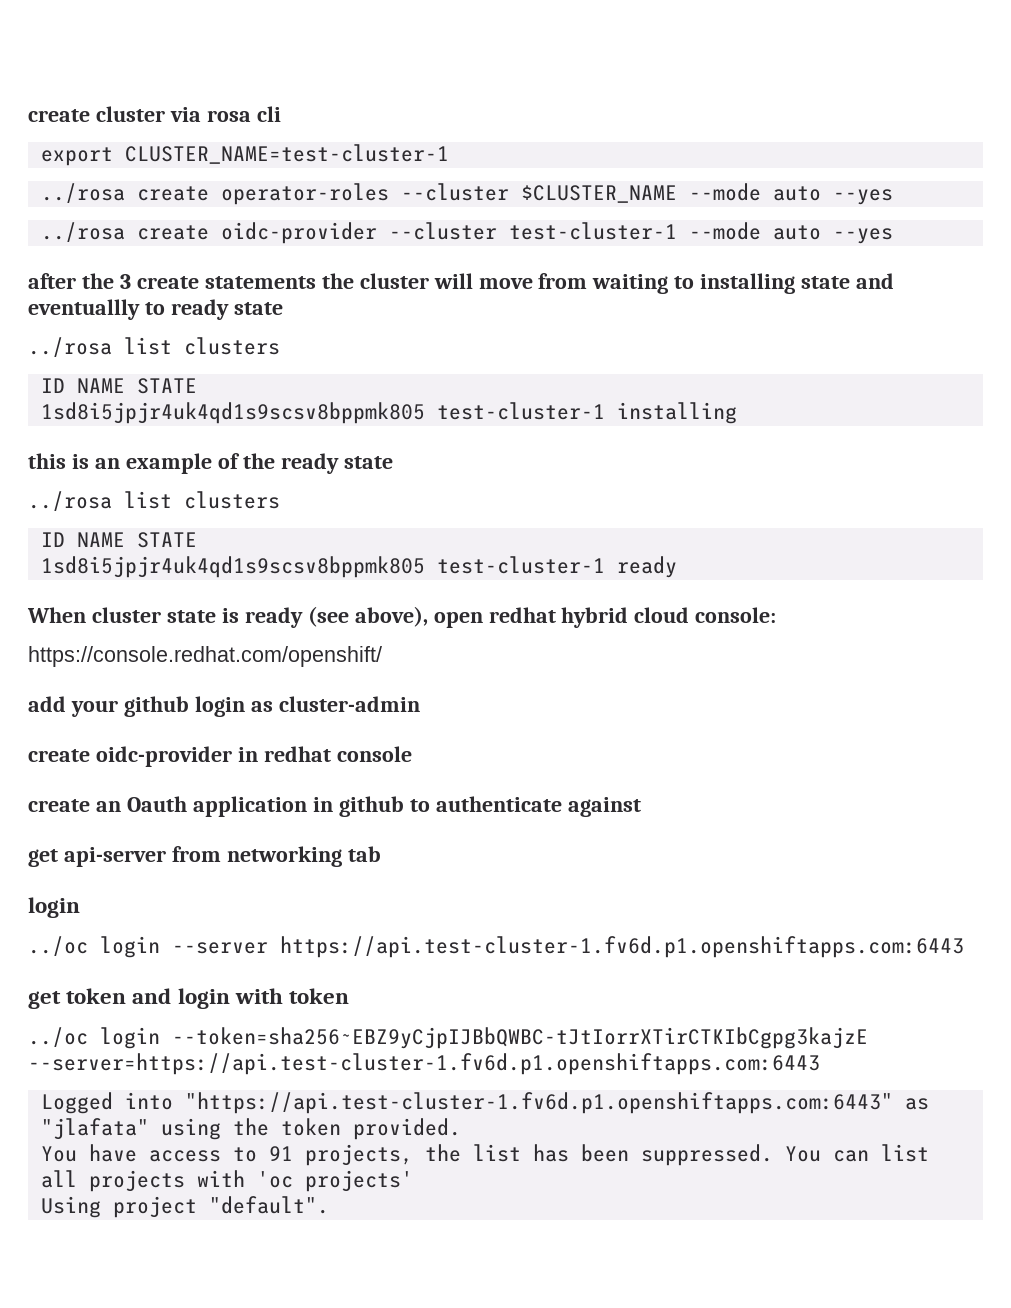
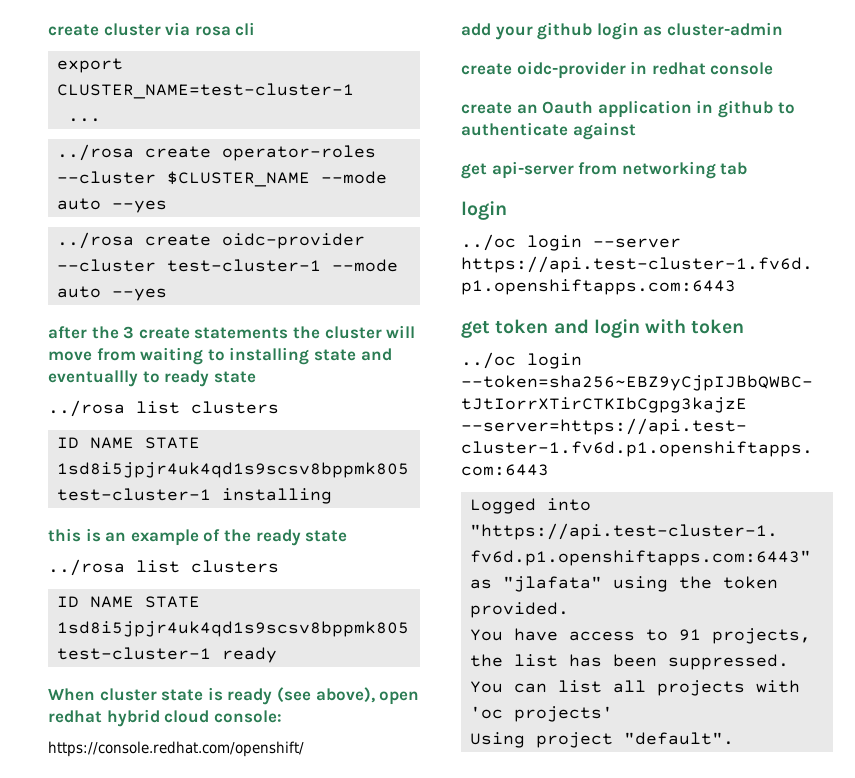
(449, 154) none -> [67,118,101,122] // ...

